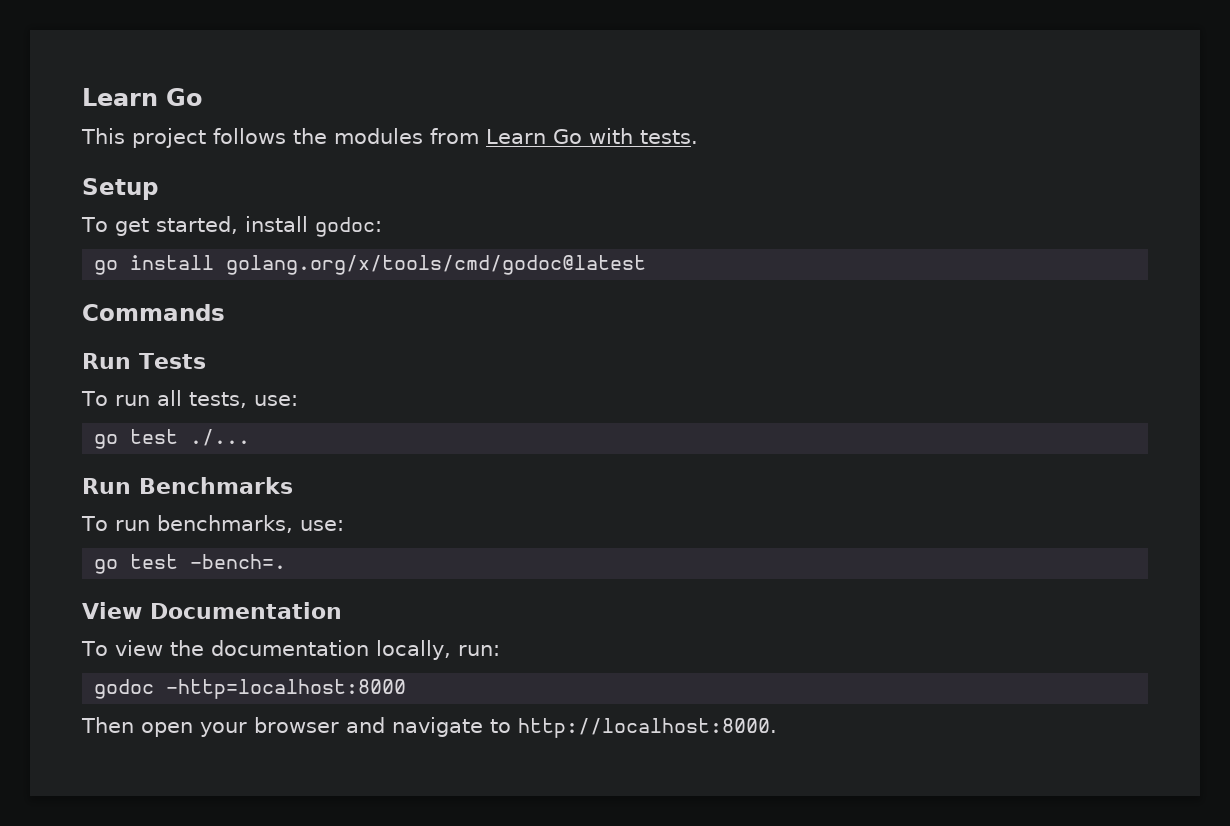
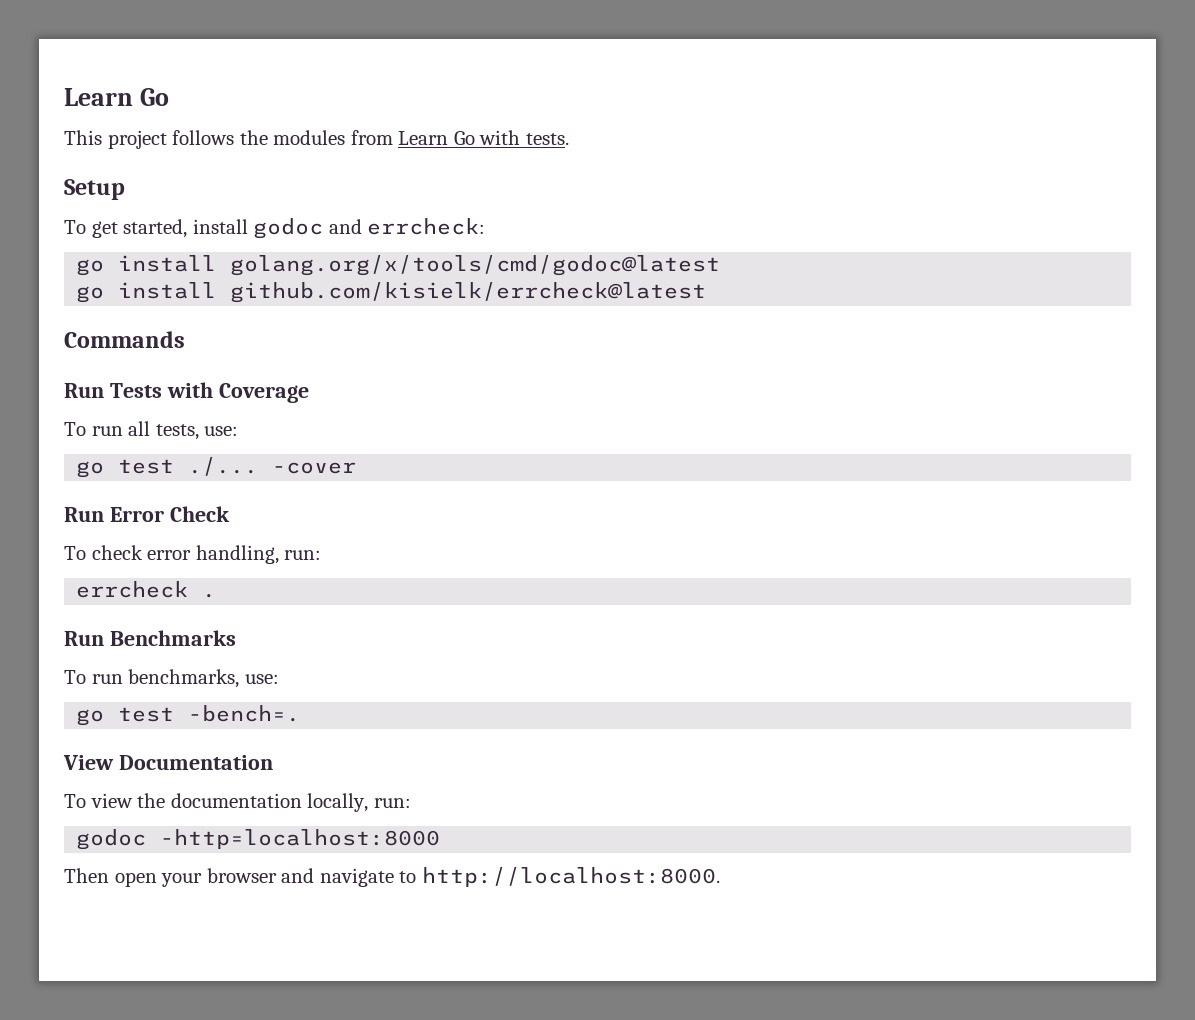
[314,217,382,237] godoc: -> [253,218,486,239] godoc and errcheck:
(647, 265) none -> [76,282,707,303] // go install github.com/kisielk/errcheck@latest
(206, 361) none -> [166,382,309,403] with Coverage
(251, 437) none -> [272,462,357,474] [64,506,230,522] [64,545,322,564] [76,581,217,598] -cover // Run Error Check // To check error handling, run: // errcheck .

